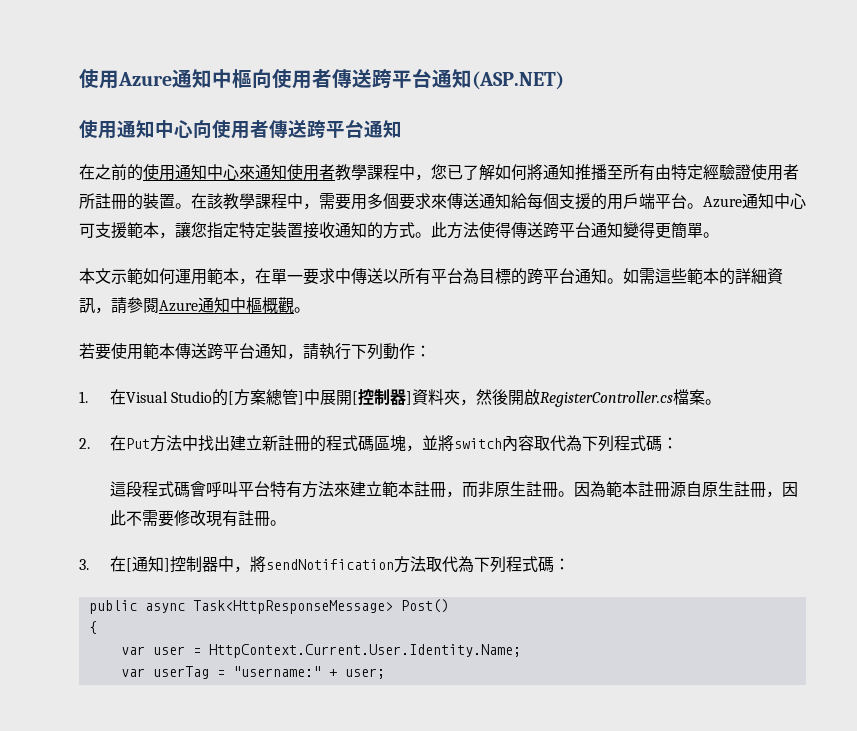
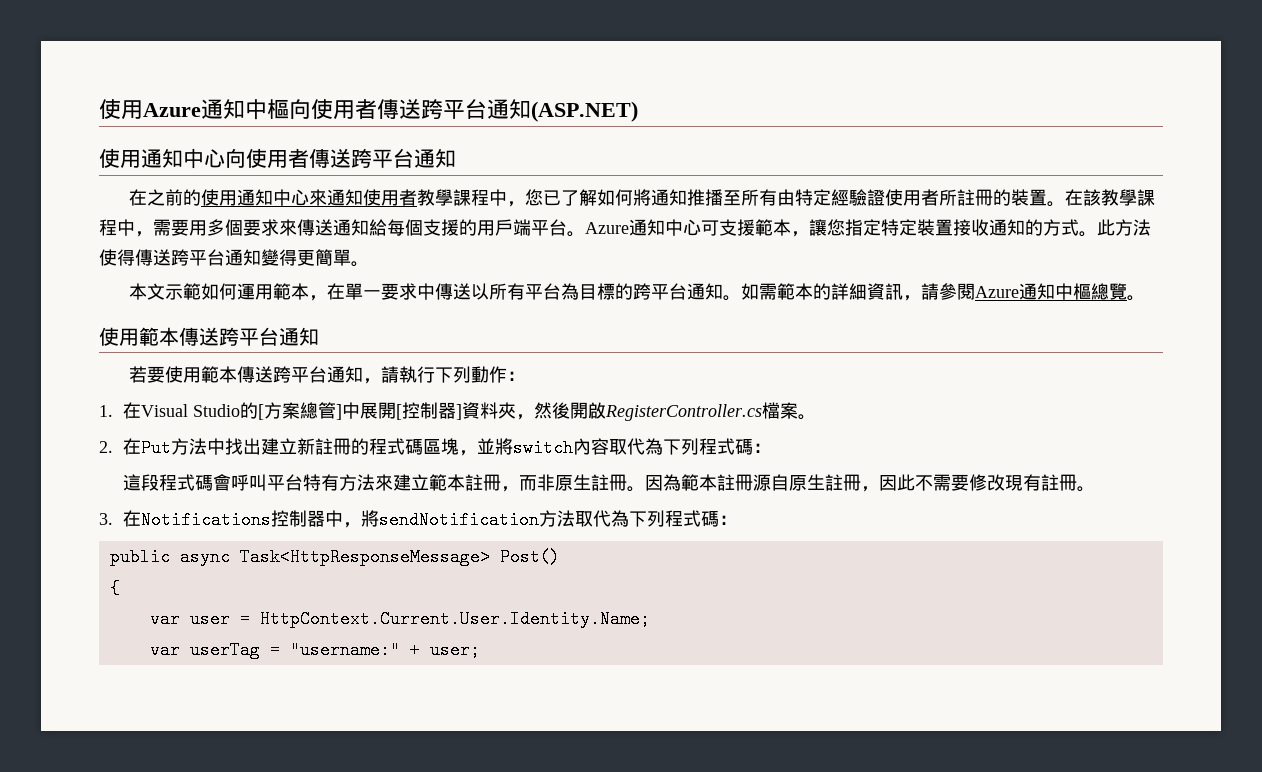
[655,268,687,284] 這些 -> (777, 291) none
[262,297,310,314] 概觀。 -> [1090,283,1145,301] [99,327,319,346] 總覽。 // 使用範本傳送跨平台通知
[125,556,170,572] [通知] -> [140,511,271,529] Notifications

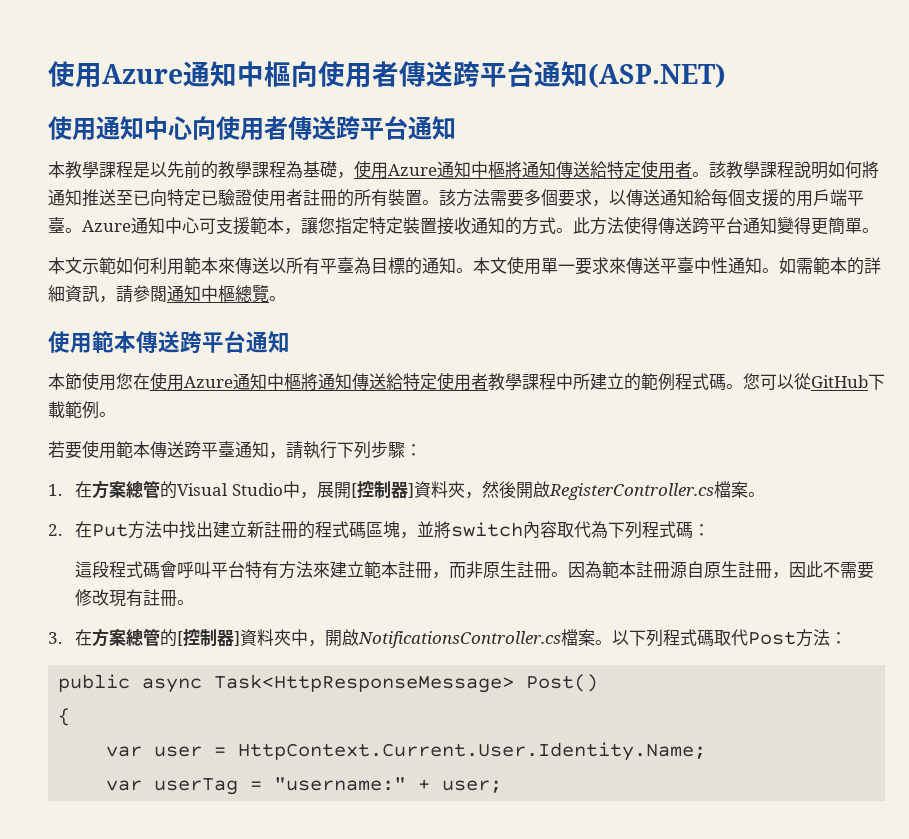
[128,189,1155,207] [99,219,207,237] 在之前的使用通知中心來通知使用者教學課程中，您已了解如何將通知推播至所有由特定經驗證使用者所註冊的裝置。在該教學課程中，需要用 -> [48,160,879,179] [48,188,524,207] 本教學課程是以先前的教學課程為基礎，使用Azure通知中樞將通知傳送給特定使用者。該教學課程說明如何將通知推送至已向特定已驗證使用者註冊的所有裝置。該方法需要
[279,219,297,236] 來 -> [592,190,626,207] ，以
[549,219,567,236] 台 -> [48,217,65,233] 臺
[236,283,435,301] 運用範本，在單一要求中 -> [150,257,235,275] 利用範本來
[542,283,561,300] 台 -> [337,257,354,273] 臺
[632,283,687,300] 跨平台 -> [422,256,728,275] 通知。本文使用單一要求來傳送平臺中性
[974,286,1019,298] Azure -> (167, 294) none
(319, 336) none -> [48,372,885,391] [48,401,116,419] // 本節使用您在使用Azure通知中樞將通知傳送給特定使用者教學課程中所建立的範例程式碼。您可以從GitHub下載範例。
[308,366,327,383] 台 -> [218,441,235,457] 臺
[470,366,507,383] 動作 -> [371,441,405,458] 步驟
[140,402,360,420] Visual Studio的[方案總管]中 -> [92,480,317,499] 方案總管的Visual Studio中，
[140,510,719,529] Notifications控制器中，將sendNotification方法取代為下列程式碼 -> [92,628,831,648] 方案總管的[控制器]資料夾中，開啟NotificationsController.cs檔案。以下列程式碼取代Post方法

